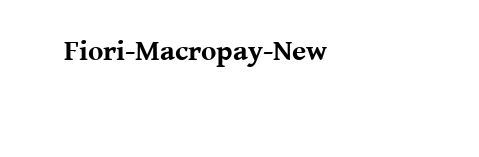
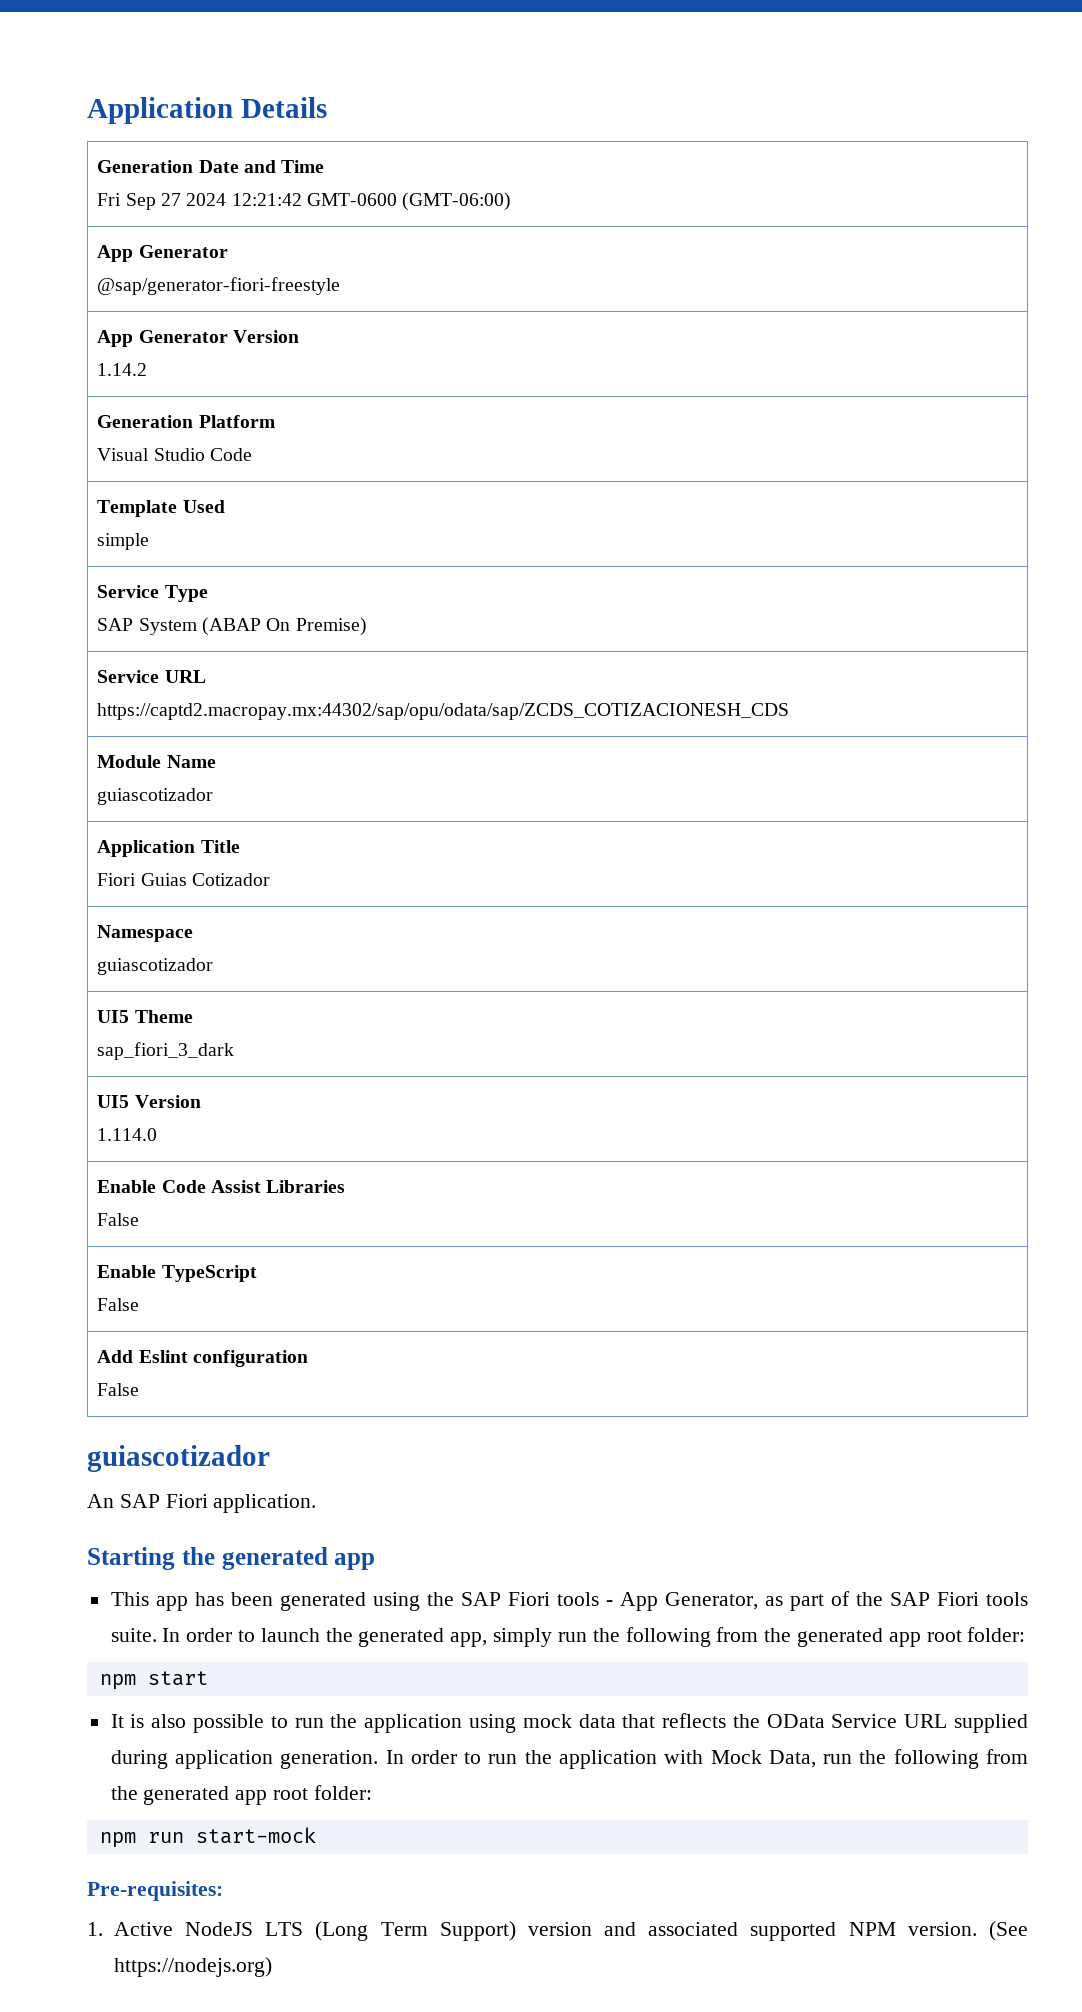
[64,40,327,67] Fiori-Macropay-New -> [87,97,327,124] [97,160,325,173] [97,192,512,211] [97,245,228,262] [97,277,341,295] [97,330,299,347] [97,363,148,376] [97,415,275,428] [97,448,252,461] [97,500,225,517] [97,533,150,550] [97,585,208,602] [97,617,367,636] [97,670,206,683] [97,703,790,720] [97,755,216,768] [97,788,214,805] [97,840,240,857] [97,873,270,886] [97,925,194,942] [97,958,214,975] [97,1010,193,1023] [97,1042,235,1060] [97,1095,201,1108] [97,1128,158,1141] [97,1180,346,1193] [97,1213,140,1226] [97,1265,257,1282] [97,1298,140,1311] [97,1350,308,1367] [97,1383,140,1396] [87,1445,270,1472] [87,1494,317,1513] [87,1547,376,1570] [110,1591,1028,1611] [110,1627,1026,1647] [99,1671,208,1690] [110,1713,1028,1733] [110,1749,1028,1769] [110,1785,372,1805] [99,1827,316,1848] [87,1881,223,1901] [87,1921,1028,1941] [113,1957,272,1977] Application Details // Generation Date and Time // Fri Sep 27 2024 12:21:42 GMT-0600 (GMT-06:00) // App Generator // @sap/generator-fiori-freestyle // App Generator Version // 1.14.2 // Generation Platform // Visual Studio Code // Template Used // simple // Service Type // SAP System (ABAP On Premise) // Service URL // https://captd2.macropay.mx:44302/sap/opu/odata/sap/ZCDS_COTIZACIONESH_CDS // Module Name // guiascotizador // Application Title // Fiori Guias Cotizador // Namespace // guiascotizador // UI5 Theme // sap_fiori_3_dark // UI5 Version // 1.114.0 // Enable Code Assist Libraries // False // Enable TypeScript // False // Add Eslint configuration // False // guiascotizador // An SAP Fiori application. // Starting the generated app // This app has been generated using the SAP Fiori tools - App Generator, as part of the SAP Fiori tools suite. In order to launch the generated app, simply run the following from the generated app root folder: // npm start // It is also possible to run the application using mock data that reflects the OData Service URL supplied during application generation. In order to run the application with Mock Data, run the following from the generated app root folder: // npm run start-mock // Pre-requisites: // 1. Active NodeJS LTS (Long Term Support) version and associated supported NPM version. (See https://nodejs.org)

